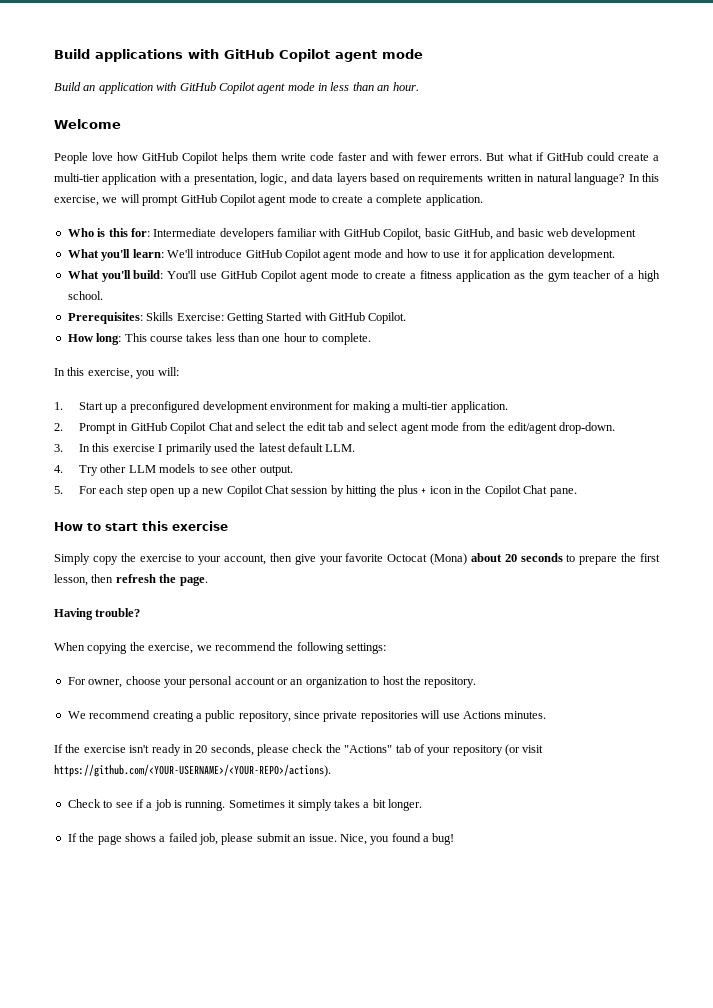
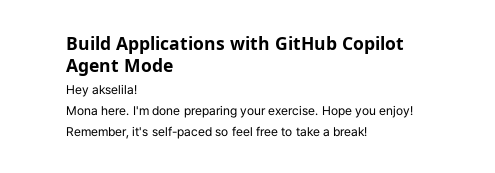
[54,49,423,62] [54,82,419,94] [54,119,121,129] [54,152,660,164] [54,173,660,185] [54,194,483,206] [67,228,637,240] [67,249,615,261] [67,270,660,282] [67,291,103,300] [67,312,407,324] [67,333,371,345] [54,367,179,379] [54,401,508,413] [54,422,616,434] [54,443,356,455] [54,464,293,476] [54,485,577,497] [54,521,228,531] [54,553,661,565] [54,574,208,586] [54,608,141,620] [54,642,386,654] [67,676,477,688] [67,710,547,722] [54,744,544,756] [54,764,331,777] [67,799,422,811] [67,833,455,845] Build applications with GitHub Copilot agent mode // Build an application with GitHub Copilot agent mode in less than an hour. // Welcome // People love how GitHub Copilot helps them write code faster and with fewer errors. But what if GitHub could create a multi-tier application with a presentation, logic, and data layers based on requirements written in natural language? In this exercise, we will prompt GitHub Copilot agent mode to create a complete application. // Who is this for: Intermediate developers familiar with GitHub Copilot, basic GitHub, and basic web development // What you'll learn: We'll introduce GitHub Copilot agent mode and how to use it for application development. // What you'll build: You'll use GitHub Copilot agent mode to create a fitness application as the gym teacher of a high school. // Prerequisites: Skills Exercise: Getting Started with GitHub Copilot. // How long: This course takes less than one hour to complete. // In this exercise, you will: // 1. Start up a preconfigured development environment for making a multi-tier application. // 2. Prompt in GitHub Copilot Chat and select the edit tab and select agent mode from the edit/agent drop-down. // 3. In this exercise I primarily used the latest default LLM. // 4. Try other LLM models to see other output. // 5. For each step open up a new Copilot Chat session by hitting the plus + icon in the Copilot Chat pane. // How to start this exercise // Simply copy the exercise to your account, then give your favorite Octocat (Mona) about 20 seconds to prepare the first lesson, then refresh the page. // Having trouble? // When copying the exercise, we recommend the following settings: // For owner, choose your personal account or an organization to host the repository. // We recommend creating a public repository, since private repositories will use Actions minutes. // If the exercise isn't ready in 20 seconds, please check the "Actions" tab of your repository (or visit https://github.com/<YOUR-USERNAME>/<YOUR-REPO>/actions). // Check to see if a job is running. Sometimes it simply takes a bit longer. // If the page shows a failed job, please submit an issue. Nice, you found a bug! -> [66,36,404,54] [66,58,173,76] [66,84,138,97] [66,105,414,118] [66,126,368,139] Build Applications with GitHub Copilot Agent Mode // Hey akselila! // Mona here. I'm done preparing your exercise. Hope you enjoy! // Remember, it's self-paced so feel free to take a break!

